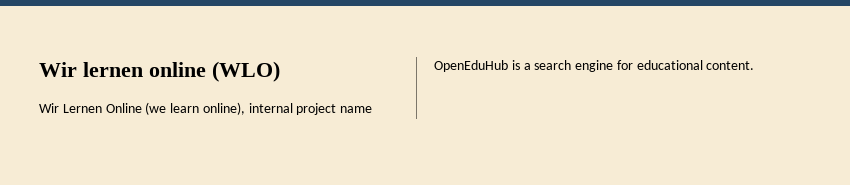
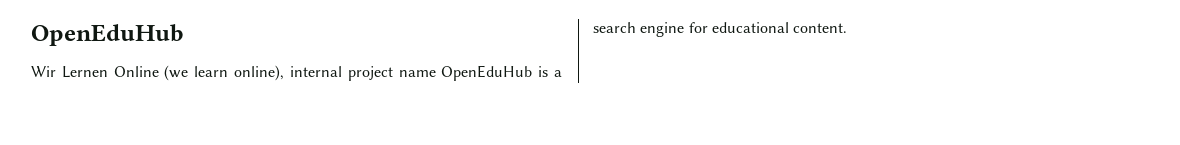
[39,61,280,82] Wir lernen online (WLO) -> [31,24,184,46] OpenEduHub

